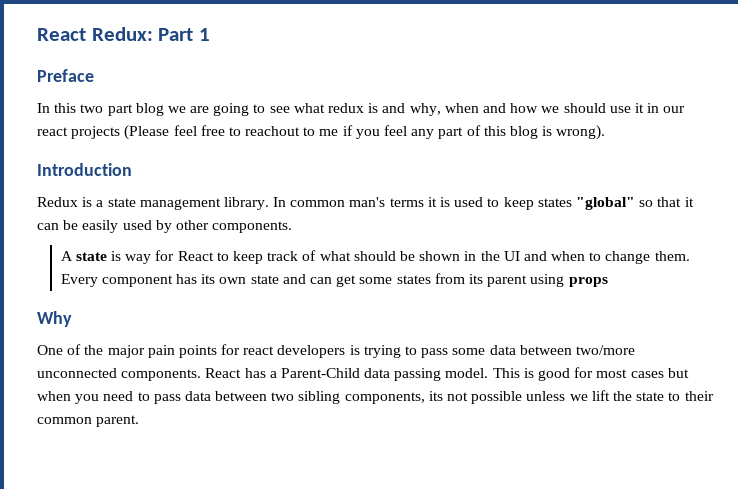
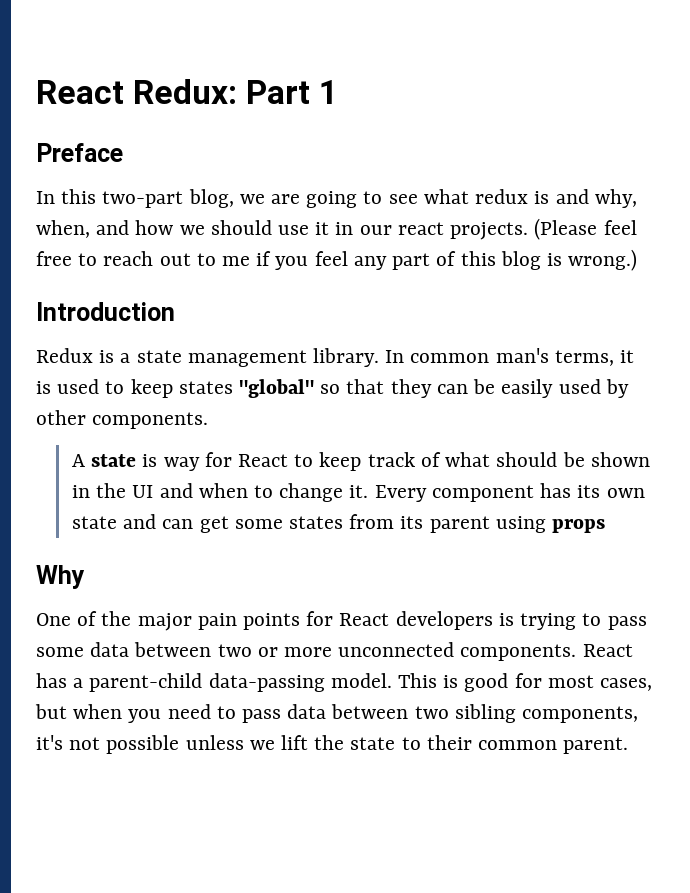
[80,103,164,116] two part blog -> [102,189,234,208] two-part blog,
[444,103,479,113] when -> [36,220,90,238] when,
[71,126,121,139] projects -> [450,222,529,240] projects.
[245,126,301,136] reachout -> [103,251,191,266] reach out
[556,125,606,140] wrong). -> [568,249,638,271] wrong.)
[389,198,424,207] terms -> [554,350,614,366] terms,
[684,197,694,207] it -> [390,379,432,398] they
[654,251,690,261] them. -> [349,485,369,498] it.
[243,346,275,355] react -> [339,613,390,626] React
[575,345,635,355] two/more -> [217,644,333,657] two or more
[280,368,442,381] Parent-Child data passing -> [89,673,325,692] parent-child data-passing
[630,371,664,378] cases -> [600,678,653,691] cases,
[428,391,443,401] its -> [36,735,63,750] it's

